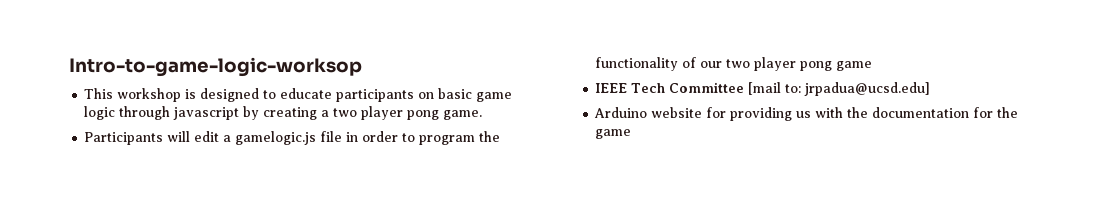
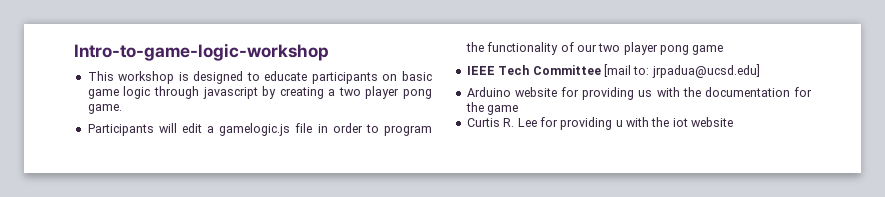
[69,57,362,77] Intro-to-game-logic-worksop -> [74,43,329,61] Intro-to-game-logic-workshop
(632, 134) none -> [466,117,734,130] // Curtis R. Lee for providing u with the iot website

